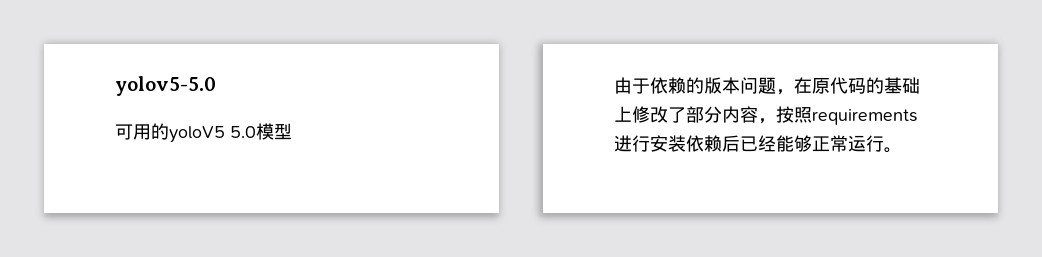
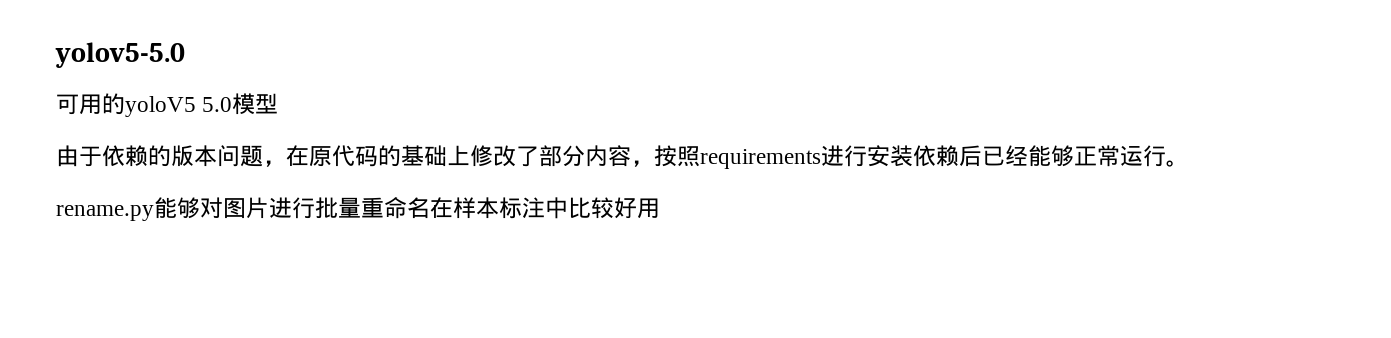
(902, 150) none -> [56,197,660,221] // rename.py能够对图片进行批量重命名在样本标注中比较好用

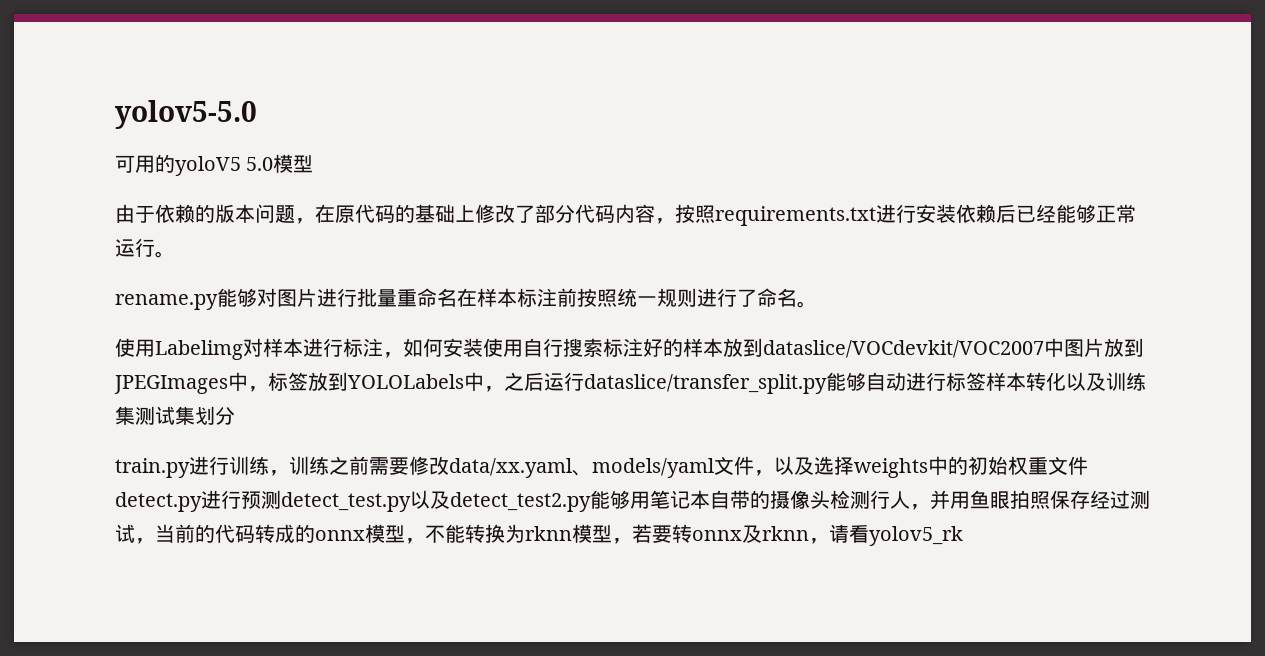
(585, 156) none -> [575,204,615,223] 代码
[700,149,821,169] requirements -> [715,206,876,226] requirements.txt
[545,197,660,219] 中比较好用 -> [557,288,817,308] [115,338,1144,360] [114,372,1146,394] [115,406,235,425] [115,456,1088,478] [115,490,1150,512] [115,524,963,546] 前按照统一规则进行了命名。 // 使用Labelimg对样本进行标注，如何安装使用自行搜索标注好的样本放到dataslice/VOCdevkit/VOC2007中图片放到JPEGImages中，标签放到YOLOLabels中，之后运行dataslice/transfer_split.py能够自动进行标签样本转化以及训练集测试集划分 // train.py进行训练，训练之前需要修改data/xx.yaml、models/yaml文件，以及选择weights中的初始权重文件detect.py进行预测detect_test.py以及detect_test2.py能够用笔记本自带的摄像头检测行人，并用鱼眼拍照保存经过测试，当前的代码转成的onnx模型，不能转换为rknn模型，若要转onnx及rknn，请看yolov5_rk

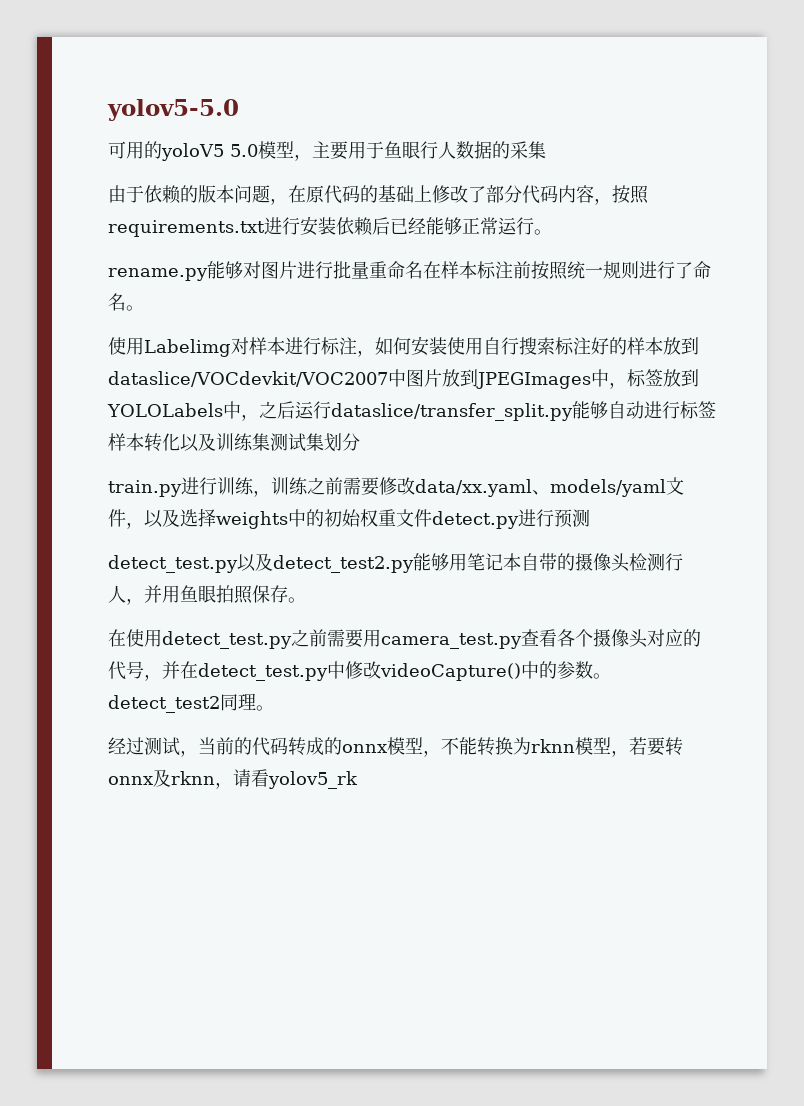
(314, 164) none -> [294,141,546,161] ，主要用于鱼眼行人数据的采集
(281, 499) none -> (590, 518) //
(1090, 499) none -> [288,597,306,603] [108,629,701,649] [108,661,611,681] [108,693,274,713] 。 // 在使用detect_test.py之前需要用camera_test.py查看各个摄像头对应的代号，并在detect_test.py中修改videoCapture()中的参数。detect_test2同理。 //

